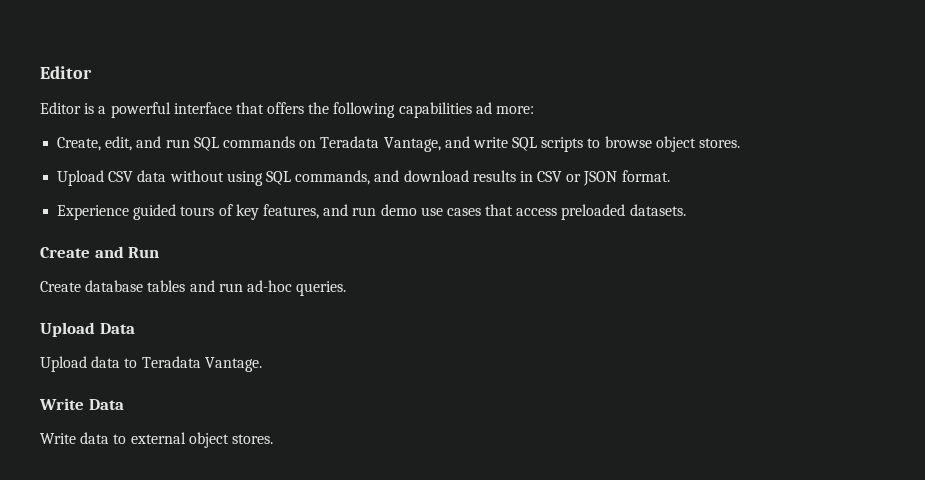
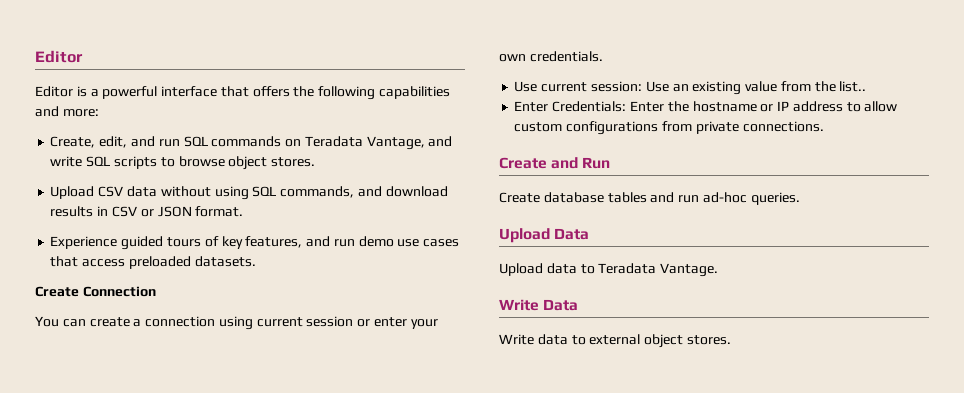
[475,102,492,114] ad -> [35,106,59,117] and
(686, 210) none -> [35,286,156,297] [35,316,438,330] [499,51,603,62] [514,81,867,95] [514,101,898,112] [514,121,824,135] // Create Connection // You can create a connection using current session or enter your own credentials. // Use current session: Use an existing value from the list.. // Enter Credentials: Enter the hostname or IP address to allow custom configurations from private connections.

